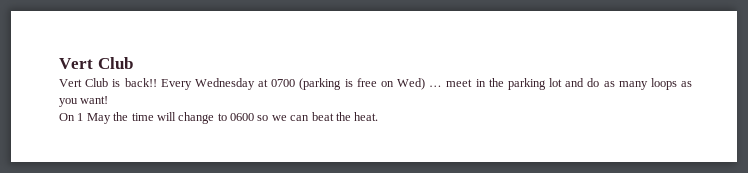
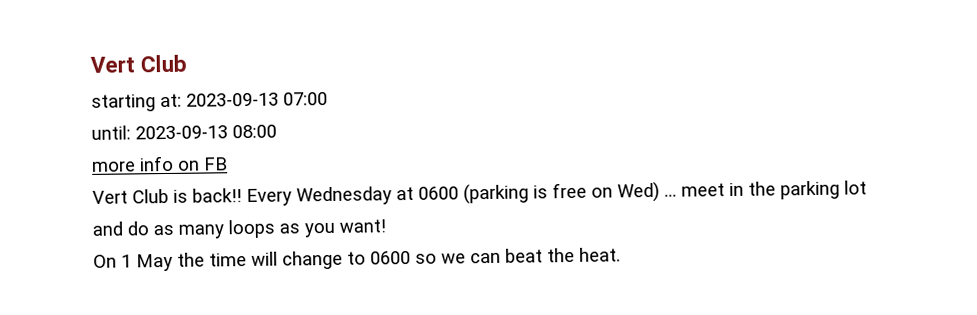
[59,57,133,69] Vert Club -> [90,54,188,73] [91,91,328,112] [91,124,277,140] [92,155,228,172] Vert Club // starting at: 2023-09-13 07:00 // until: 2023-09-13 08:00 // more info on FB
[271,79,296,87] 0700 -> [418,186,459,200] 0600

